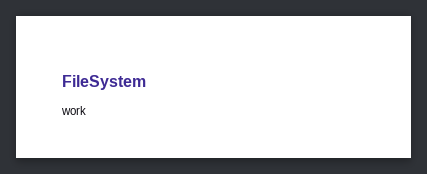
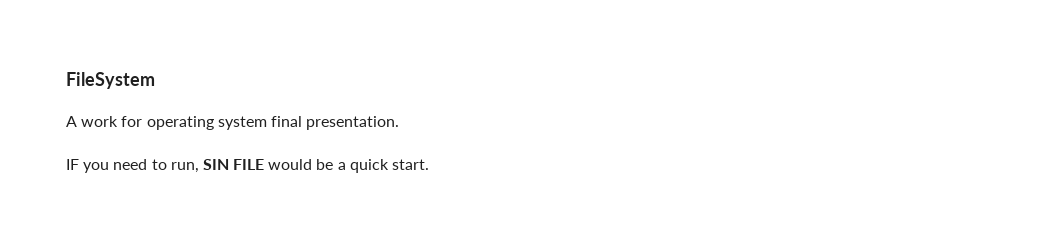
[61,106,86,115] work -> [66,116,400,130] [66,159,430,173] A work for operating system final presentation. // IF you need to run, SIN FILE would be a quick start.

